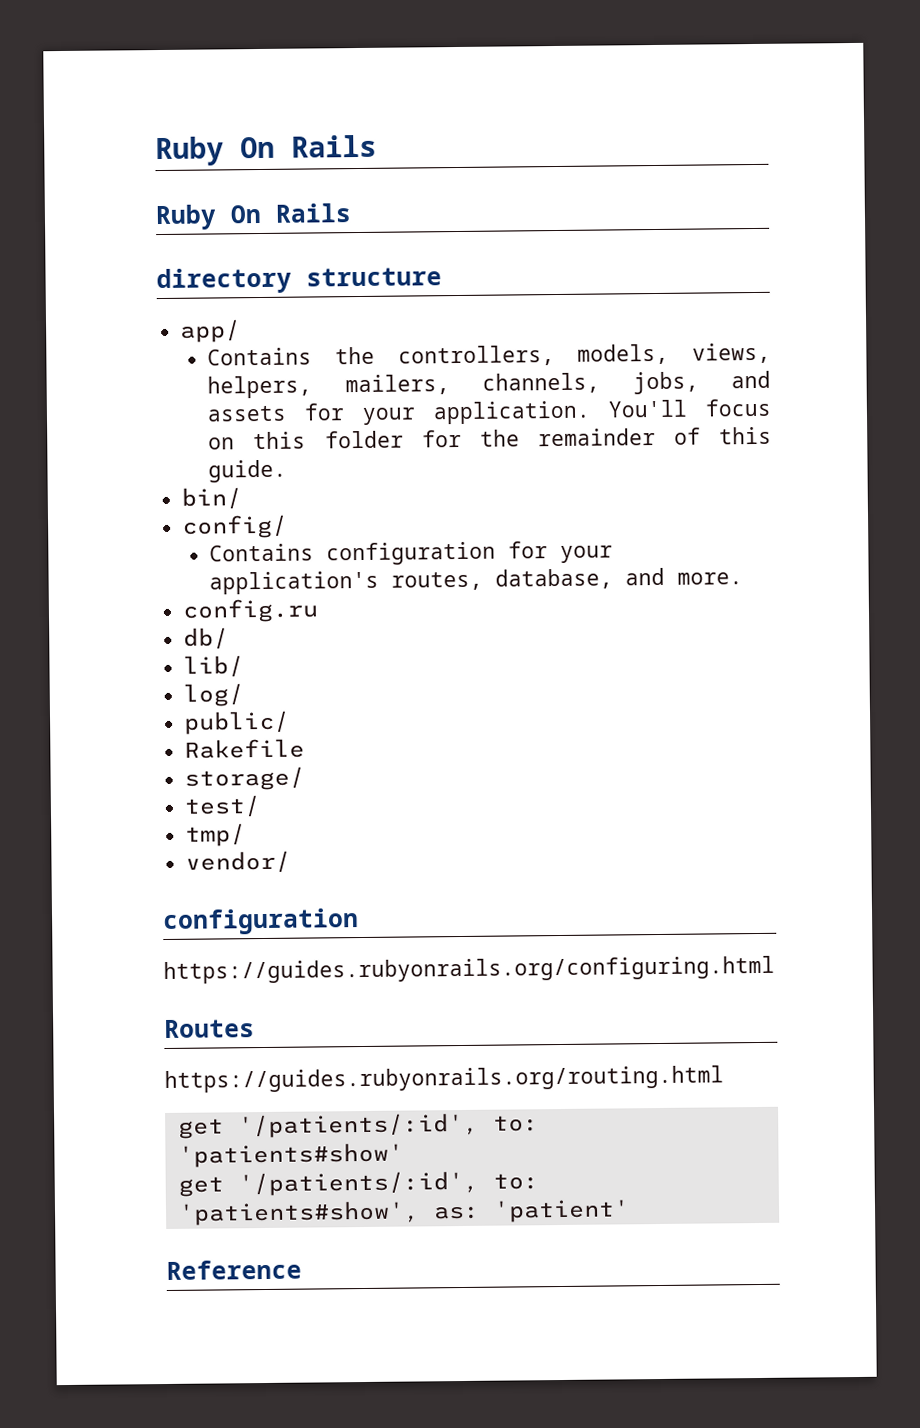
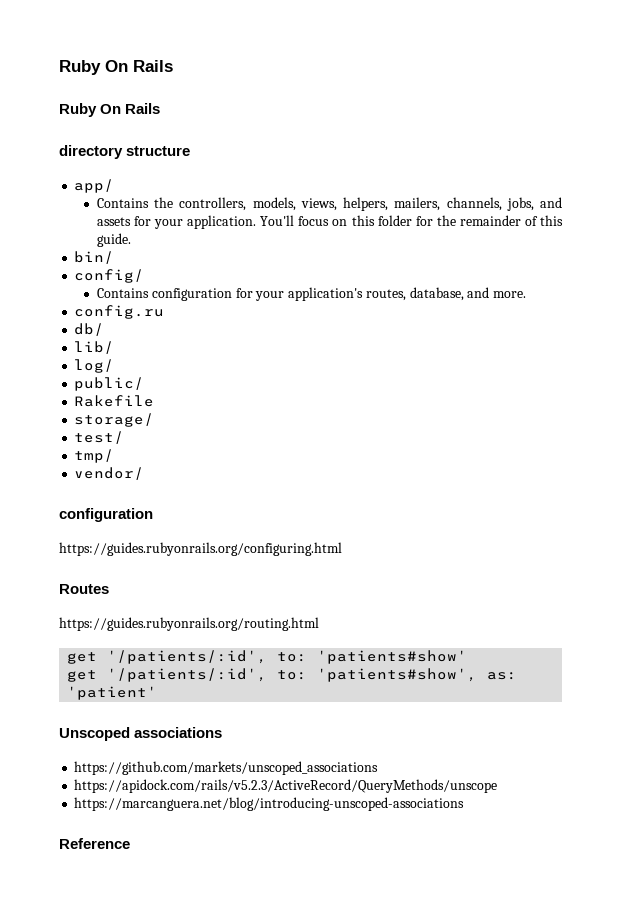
(630, 1211) none -> [59,727,223,741] [74,761,379,775] [74,779,498,793] [74,797,465,811] // Unscoped associations // https://github.com/markets/unscoped_associations // https://apidock.com/rails/v5.2.3/ActiveRecord/QueryMethods/unscope // https://marcanguera.net/blog/introducing-unscoped-associations

